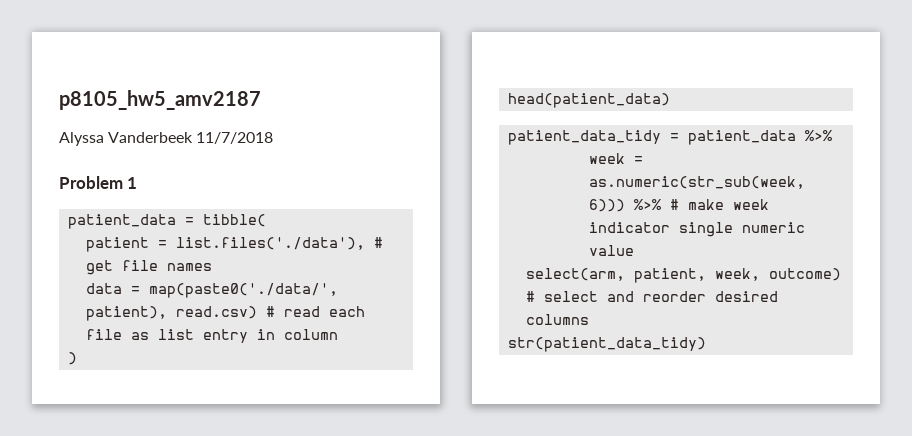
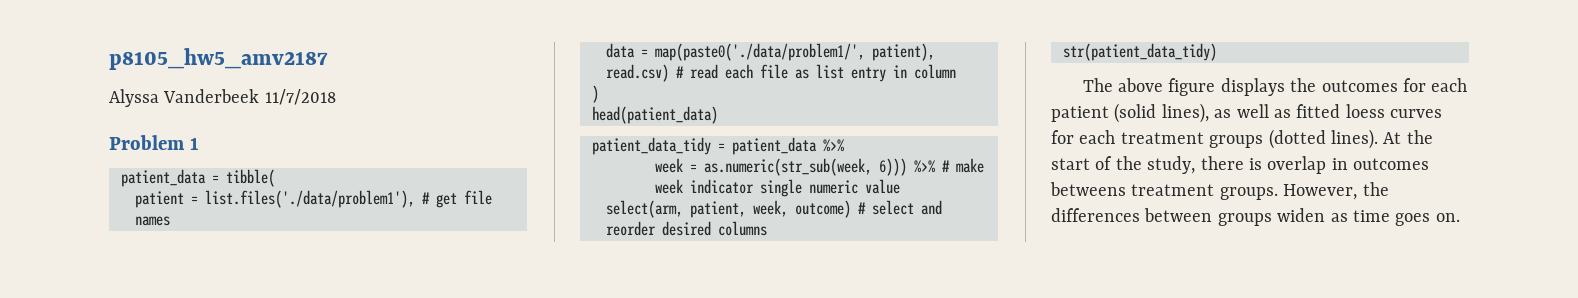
[176,237,366,250] list.files('./data'), -> [205,190,415,208] list.files('./data/problem1'),
[149,283,339,298] map(paste0('./data/', -> [655,43,865,61] map(paste0('./data/problem1/',
(707, 344) none -> [1082,78,1468,96] [1051,103,1443,123] [1051,129,1433,149] [1051,156,1430,174] [1050,182,1389,200] [1051,208,1460,226] // The above figure displays the outcomes for each patient (solid lines), as well as fitted loess curves for each treatment groups (dotted lines). At the start of the study, there is overlap in outcomes betweens treatment groups. However, the differences between groups widen as time goes on.

